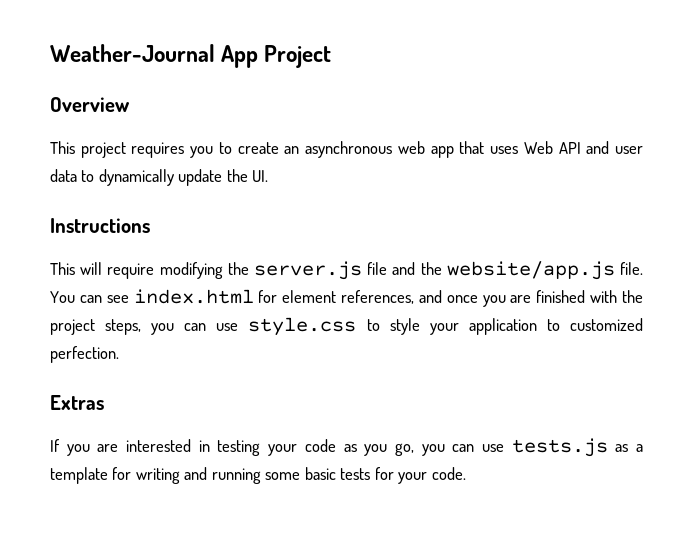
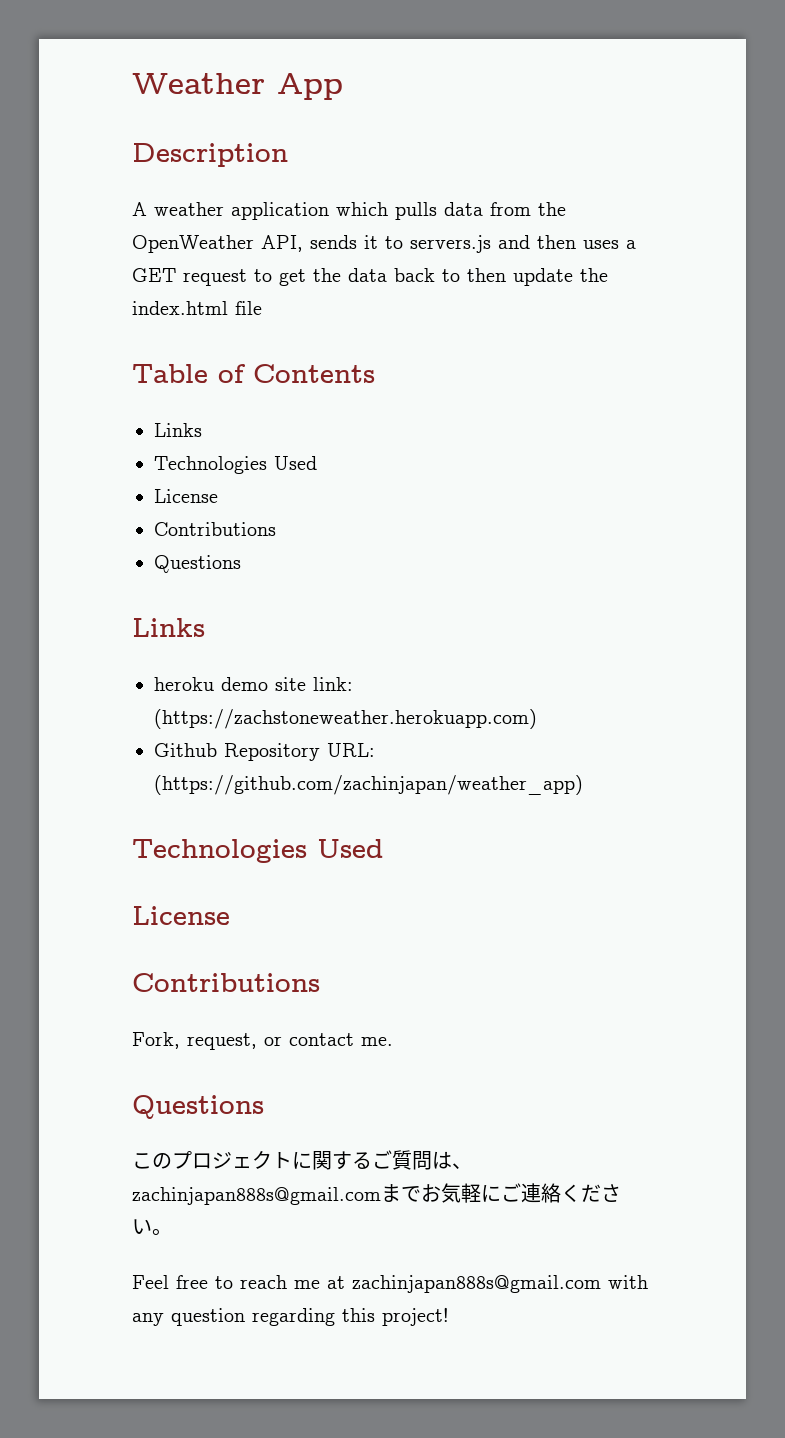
[50,44,215,62] Weather-Journal -> [132,73,265,94] Weather
[264,45,332,68] [50,97,130,112] [50,141,644,158] [50,169,269,186] [50,218,150,233] [50,261,643,280] [50,289,643,307] [50,317,643,336] [50,346,119,363] [50,395,104,410] [50,438,643,457] [50,467,466,484] Project // Overview // This project requires you to create an asynchronous web app that uses Web API and user data to dynamically update the UI. // Instructions // This will require modifying the server.js file and the website/app.js file. You can see index.html for element references, and once you are finished with the project steps, you can use style.css to style your application to customized perfection. // Extras // If you are interested in testing your code as you go, you can use tests.js as a template for writing and running some basic tests for your code. -> [132,143,288,167] [132,202,566,220] [132,235,636,253] [132,268,608,286] [132,301,262,315] [132,364,375,383] [154,423,202,437] [154,456,317,474] [154,489,218,503] [154,522,276,536] [154,555,241,573] [132,618,205,637] [154,677,353,691] [154,709,537,729] [154,743,375,761] [154,775,583,795] [132,839,383,863] [132,906,230,925] [132,973,320,992] [132,1032,393,1050] [132,1095,264,1119] [132,1150,472,1170] [132,1183,621,1205] [132,1219,172,1236] [132,1275,648,1293] [132,1307,449,1326] // Description // A weather application which pulls data from the OpenWeather API, sends it to servers.js and then uses a GET request to get the data back to then update the index.html file // Table of Contents // Links // Technologies Used // License // Contributions // Questions // Links // heroku demo site link: (https://zachstoneweather.herokuapp.com) // Github Repository URL: (https://github.com/zachinjapan/weather_app) // Technologies Used // License // Contributions // Fork, request, or contact me. // Questions // このプロジェクトに関するご質問は、zachinjapan888s@gmail.comまでお気軽にご連絡ください。 // Feel free to reach me at zachinjapan888s@gmail.com with any question regarding this project!

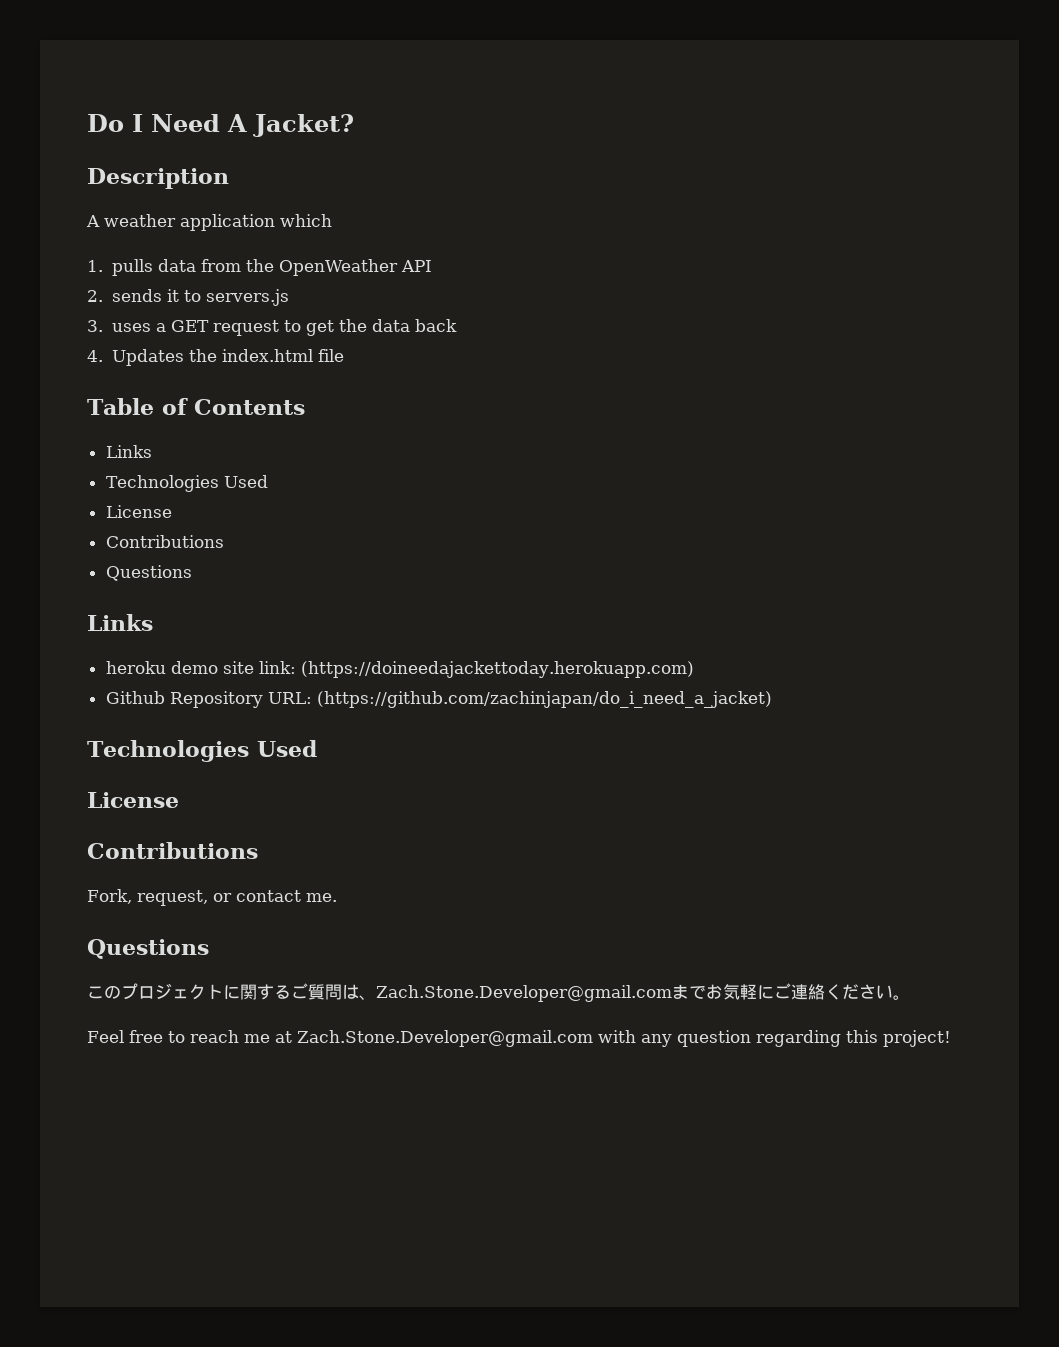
[132,73,343,100] Weather App -> [87,114,354,137] Do I Need A Jacket?
(388, 209) none -> [87,260,103,272] // 1.
[261,235,303,252] API, -> [401,260,433,272] [87,290,103,302] API // 2.
[498,235,576,249] and then -> [87,320,103,332] // 3.
[442,268,573,286] to then update -> [87,349,184,366] // 4. Updates
[154,709,537,729] (https://zachstoneweather.herokuapp.com) -> [300,661,694,678] (https://doineedajackettoday.herokuapp.com)
[154,775,583,795] (https://github.com/zachinjapan/weather_app) -> [316,691,772,708] (https://github.com/zachinjapan/do_i_need_a_jacket)
[132,1187,381,1205] zachinjapan888s@gmail.com -> [376,985,672,1002] Zach.Stone.Developer@gmail.com
[352,1275,601,1293] zachinjapan888s@gmail.com -> [296,1030,593,1047] Zach.Stone.Developer@gmail.com

